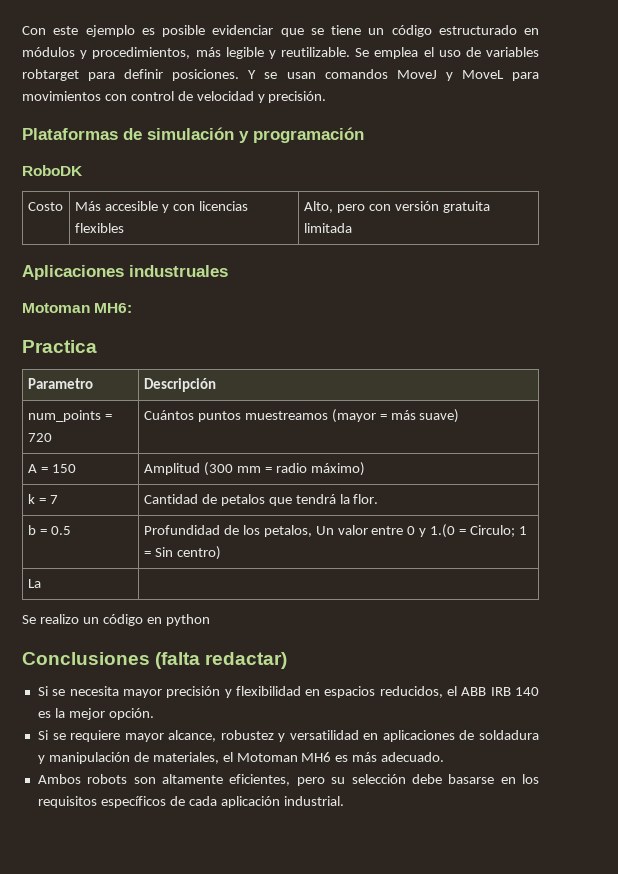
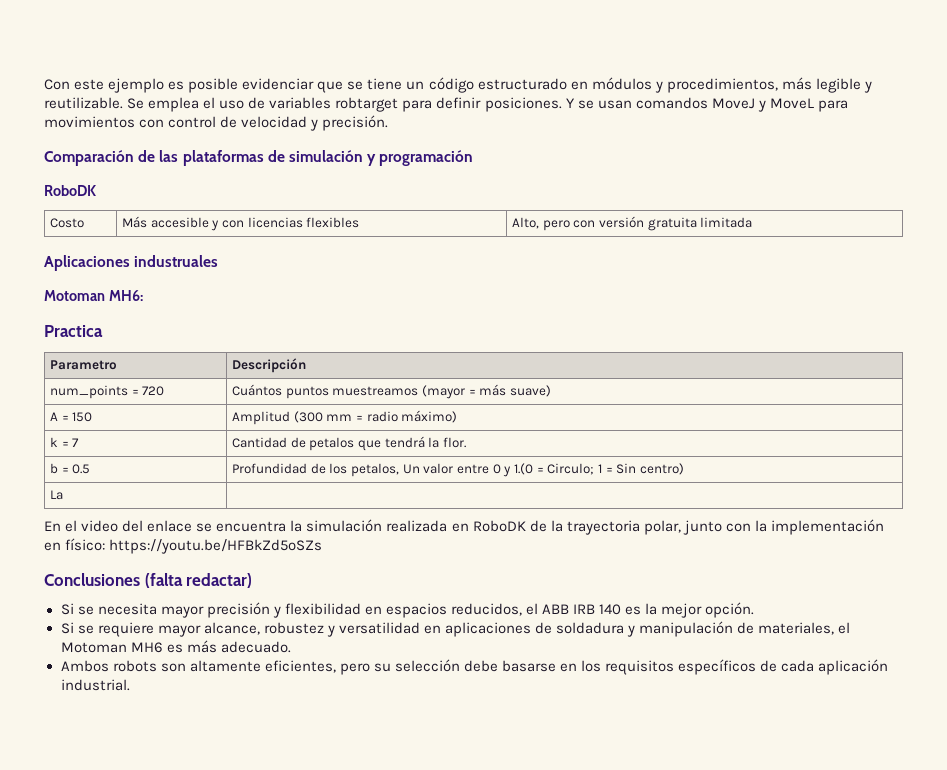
[22,128,118,140] Plataformas -> [44,150,264,166] Comparación de las plataformas
[22,614,210,626] Se realizo un código en python -> [44,519,884,535] [44,538,323,554] En el video del enlace se encuentra la simulación realizada en RoboDK de la trayectoria polar, junto con la implementación en físico: https://youtu.be/HFBkZd5oSZs

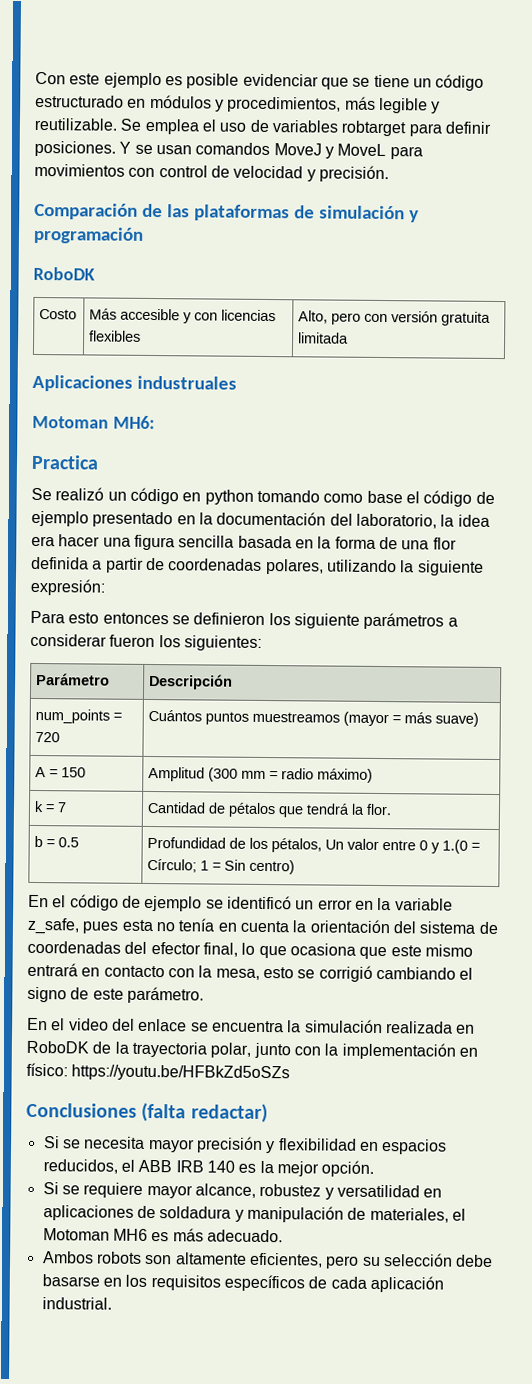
[50,360,118,370] // Parametro -> [31,487,495,507] [31,510,490,529] [31,534,457,551] [31,556,484,576] [30,578,105,596] [30,610,458,630] [30,633,262,651] [36,672,111,686] // Se realizó un código en python tomando como base el código de ejemplo presentado en la documentación del laboratorio, la idea era hacer una figura sencilla basada en la forma de una flor definida a partir de coordenadas polares, utilizando la siguiente expresión: // Para esto entonces se definieron los siguiente parámetros a considerar fueron los siguientes: // Parámetro
[309,437,355,451] petalos -> [228,802,277,818] pétalos
[351,463,400,477] petalos, -> [271,838,323,853] pétalos,
[547,463,595,475] Circulo; -> [147,858,198,873] Círculo;
[50,490,64,500] // La | -> [28,894,453,912] [27,917,499,935] [27,940,473,960] [27,962,474,982] [27,986,204,1004] // En el código de ejemplo se identificó un error en la variable z_safe, pues esta no tenía en cuenta la orientación del sistema de coordenadas del efector final, lo que ocasiona que este mismo entrará en contacto con la mesa, esto se corrigió cambiando el signo de este parámetro.

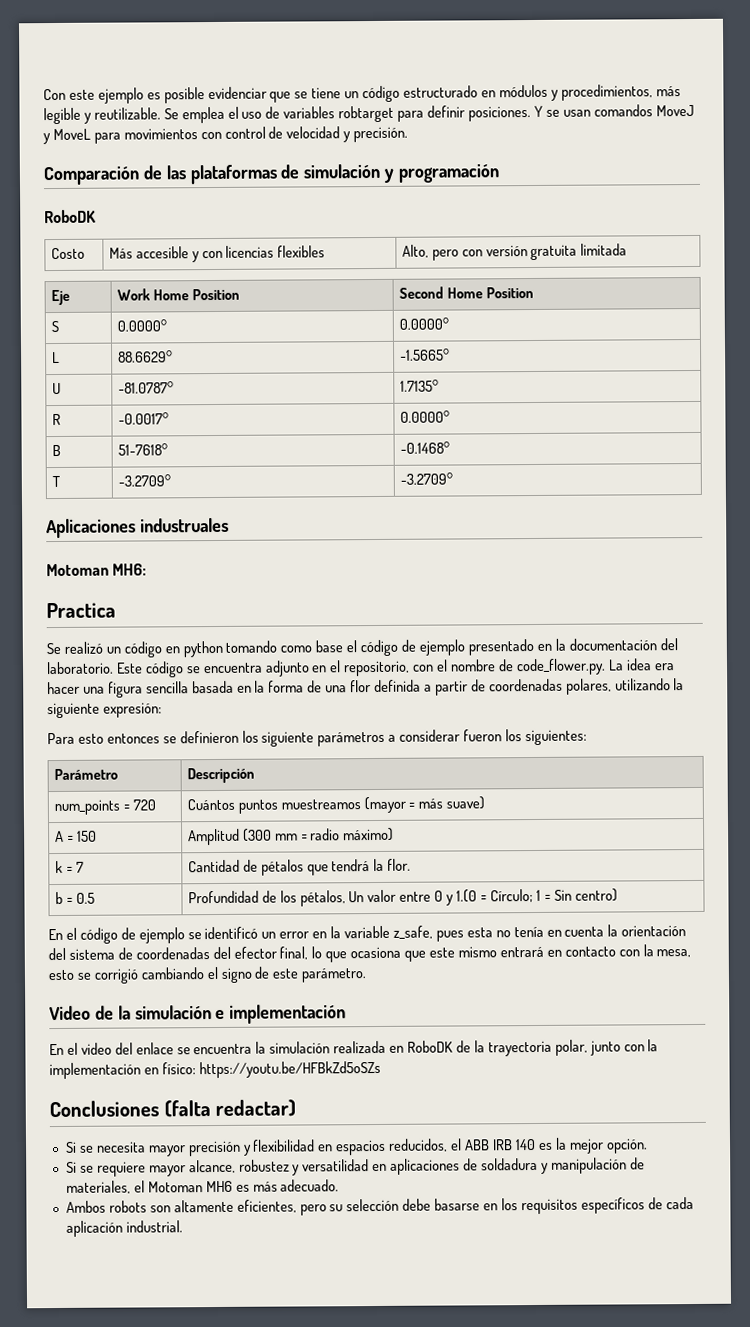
(350, 338) none -> [50,289,70,306] [116,288,240,301] [398,286,534,299] [50,320,59,333] [116,319,167,332] [398,317,449,330] [51,351,60,364] [117,350,173,363] [399,348,450,361] [51,382,61,395] [117,381,174,394] [399,379,439,392] [51,413,61,426] [117,412,169,425] [399,410,450,423] [51,444,61,457] [117,443,168,456] [399,441,450,454] [51,475,60,488] [117,474,171,487] [399,472,453,485] // Eje | Work Home Position | Second Home Position // S | 0.0000° | 0.0000° // L | 88.6629° | -1.5665° // U | -81.0787° | 1.7135° // R | -0.0017° | 0.0000° // B | 51-7618° | -0.1468° // T | -3.2709° | -3.2709°
[355,513,455,529] laboratorio, la -> [46,658,624,678] laboratorio. Este código se encuentra adjunto en el repositorio, con el nombre de code_flower.py. La
(204, 995) none -> [49,1004,347,1024] // Video de la simulación e implementación

